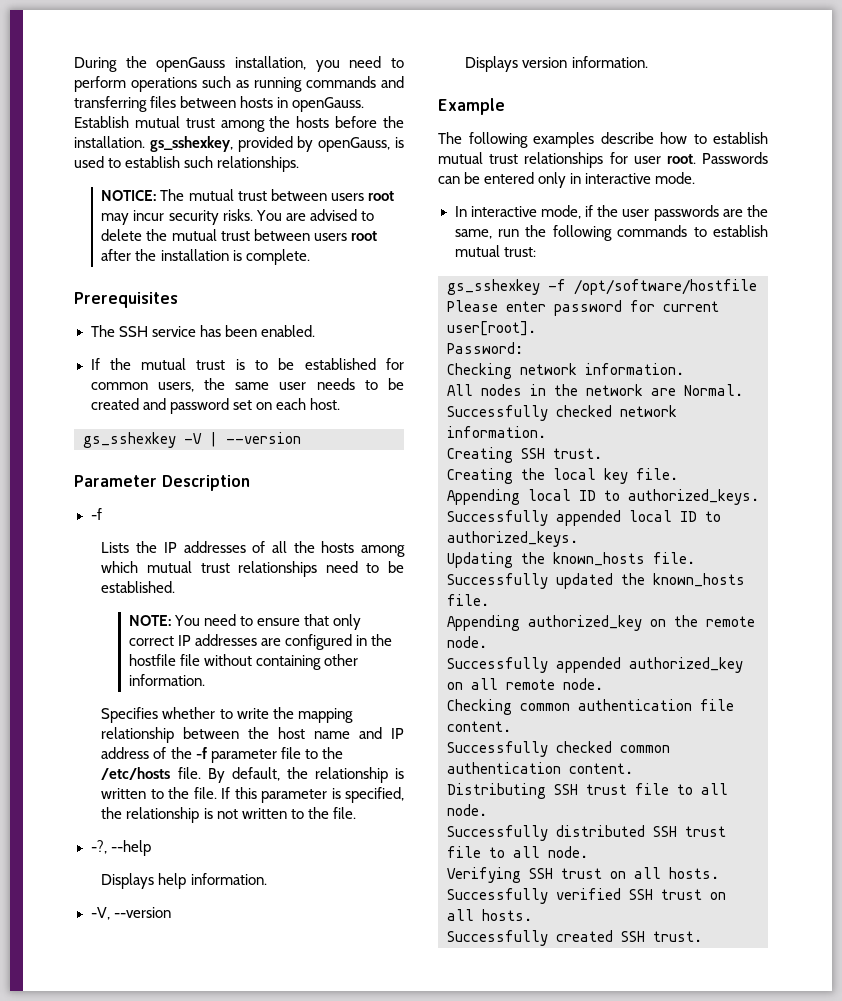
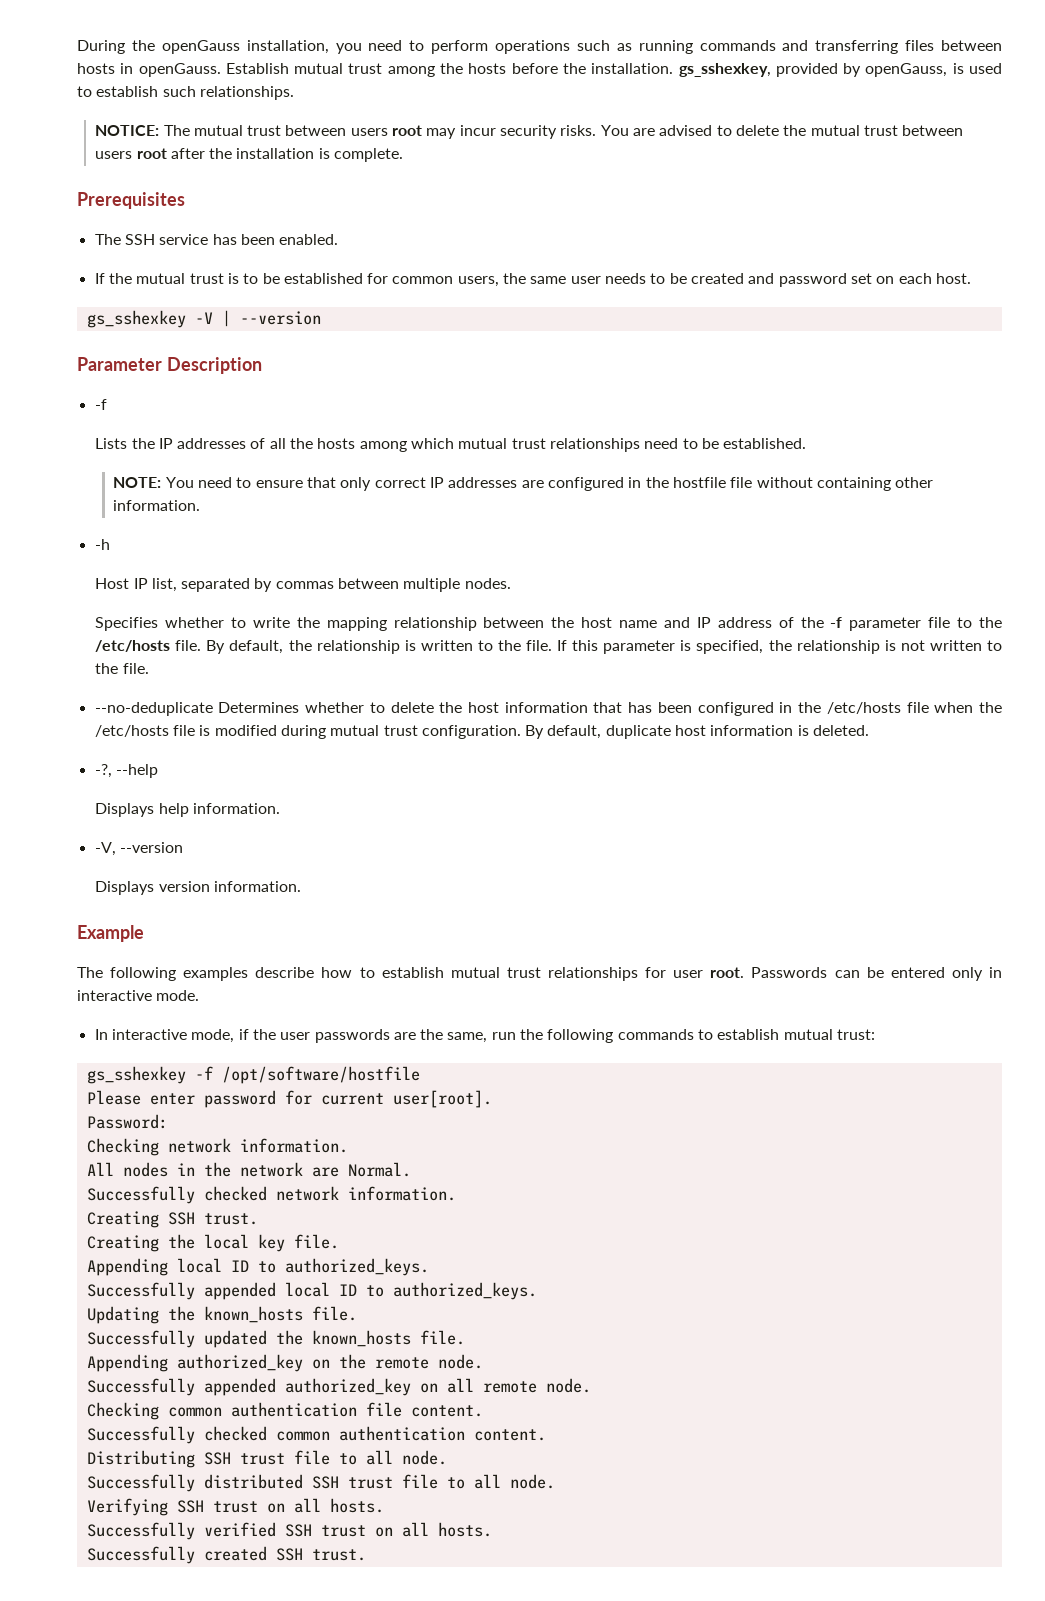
(205, 680) none -> [94,539,110,550] [95,578,511,592] // -h // Host IP list, separated by commas between multiple nodes.
(356, 813) none -> [94,702,1003,716] [94,725,870,739] // --no-deduplicate Determines whether to delete the host information that has been configured in the /etc/hosts file when the /etc/hosts file is modified during mutual trust configuration. By default, duplicate host information is deleted.

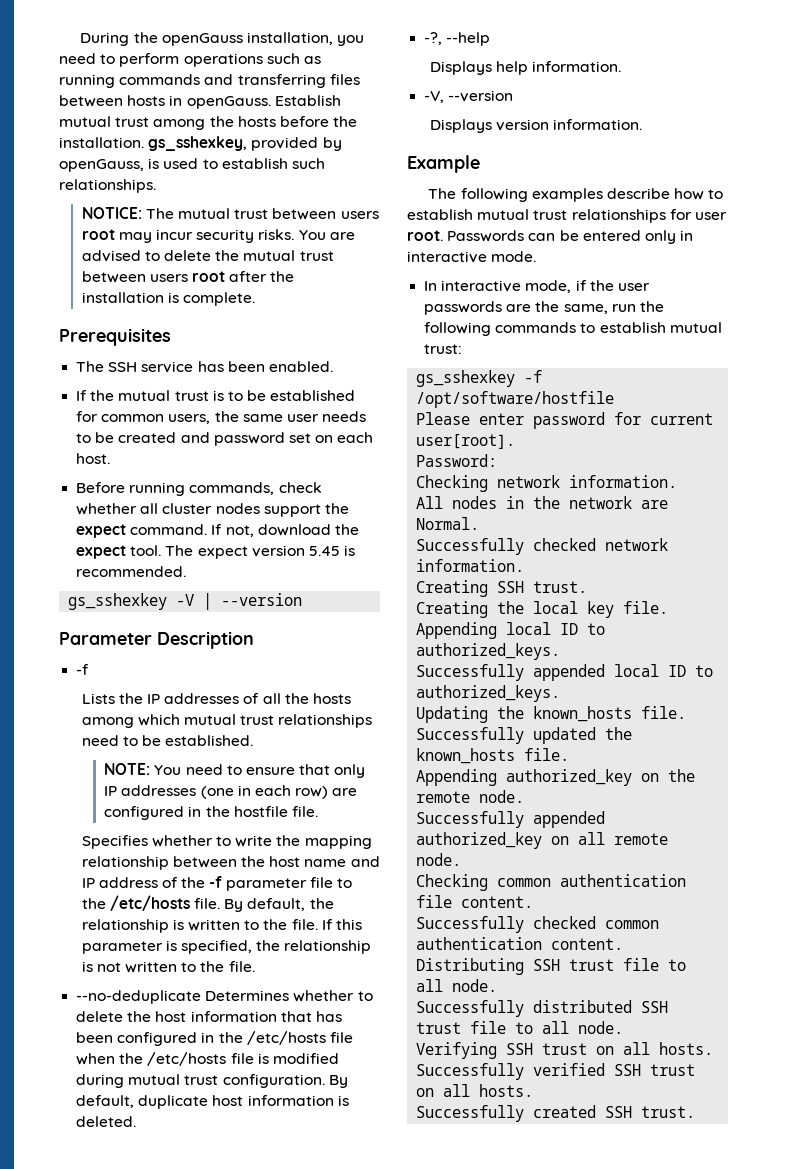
(971, 278) none -> [76,482,322,496] [76,503,349,517] [76,524,359,538] [76,545,356,559] [76,566,187,577] // Before running commands, check whether all cluster nodes support the expect command. If not, download the expect tool. The expect version 5.45 is recommended.
[374,477,518,488] correct IP addresses -> [104,785,329,799] IP addresses (one in each row)
[730,477,934,491] [113,500,201,511] [94,539,110,550] [95,578,511,592] file without containing other information. // -h // Host IP list, separated by commas between multiple nodes. -> [291,806,318,817] file.

